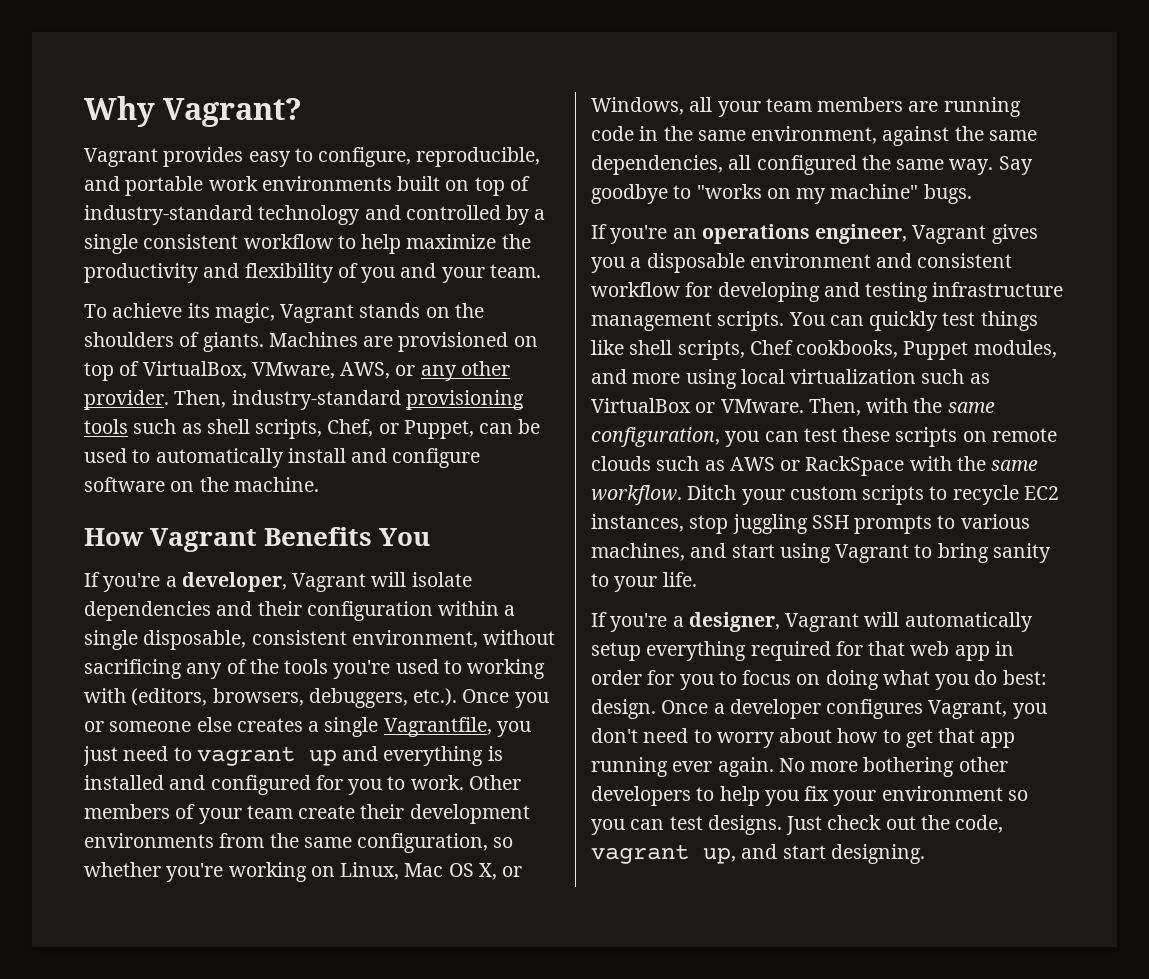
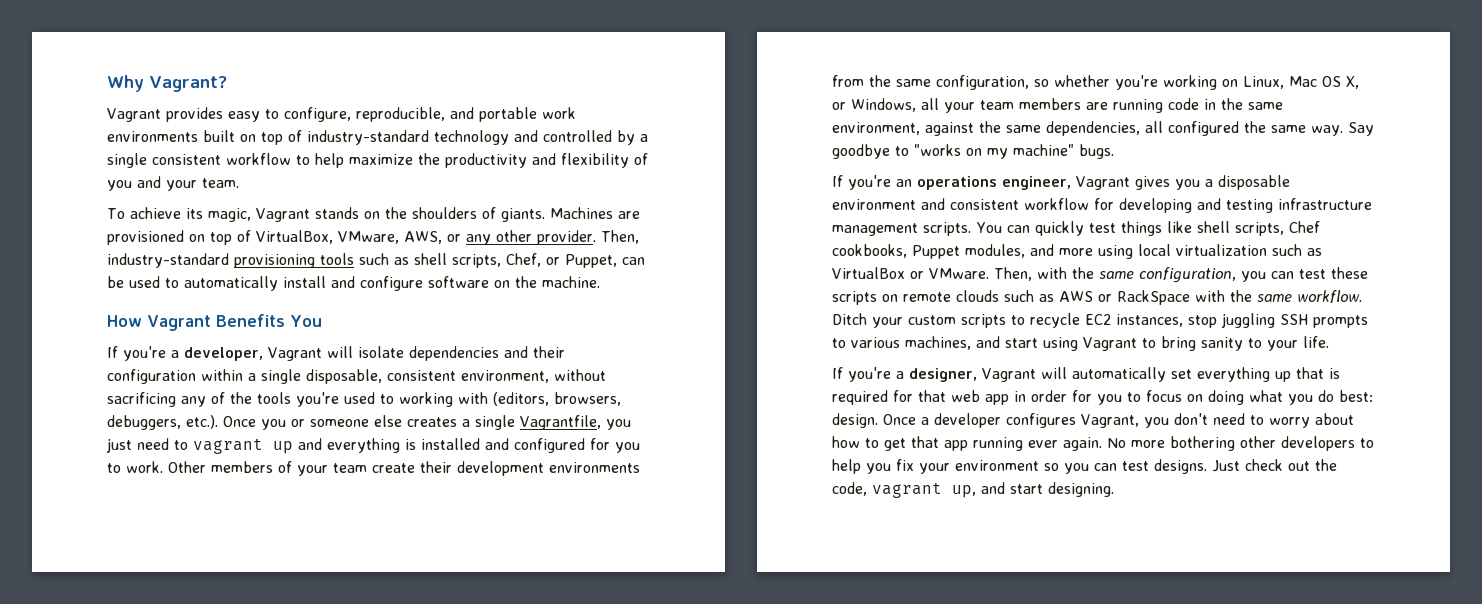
[591,641,747,661] setup everything -> [1171,367,1340,382] set everything up that is

